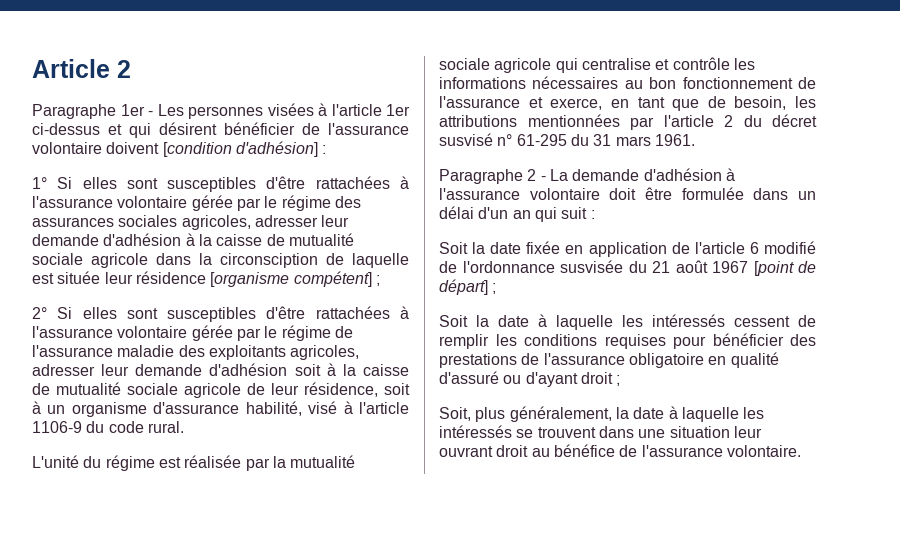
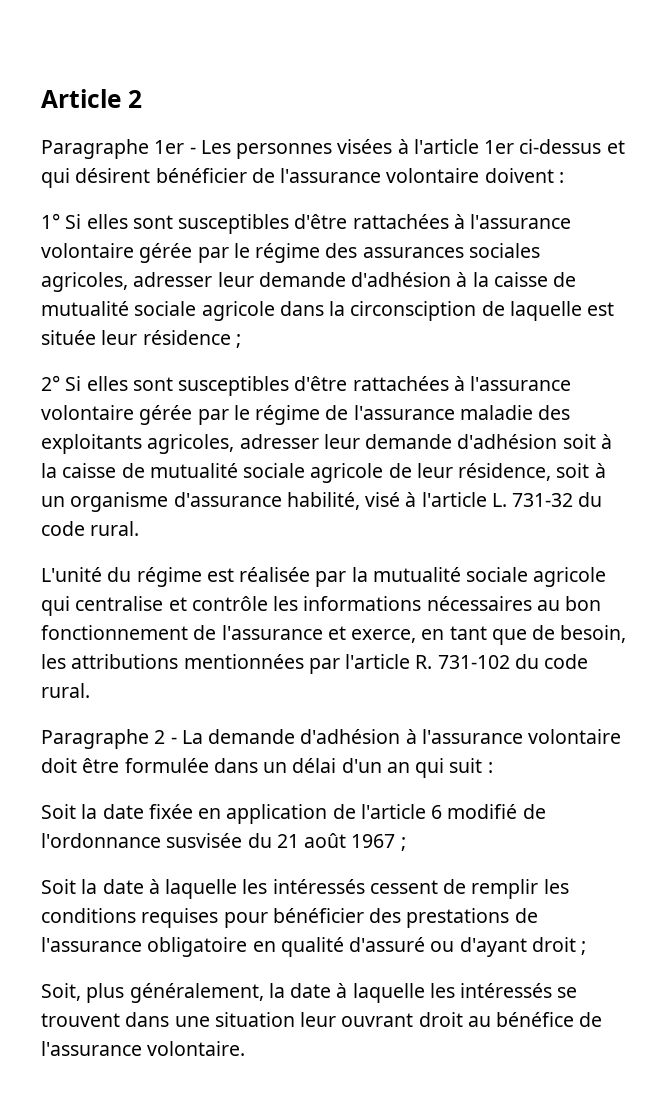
[162,141,318,157] [condition d'adhésion] -> (554, 175) none
[210,271,372,287] [organisme compétent] -> (231, 337) none
[32,421,82,433] 1106-9 -> [491,493,574,507] L. 731-32
[724,114,817,127] [439,133,695,146] 2 du décret susvisé n° 61-295 du 31 mars 1961. -> [415,654,589,669] [41,683,90,698] R. 731-102 du code rural.
[753,261,816,276] [439,279,488,295] [point de départ] -> (396, 841) none

